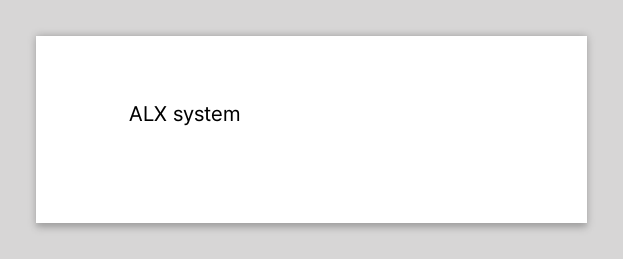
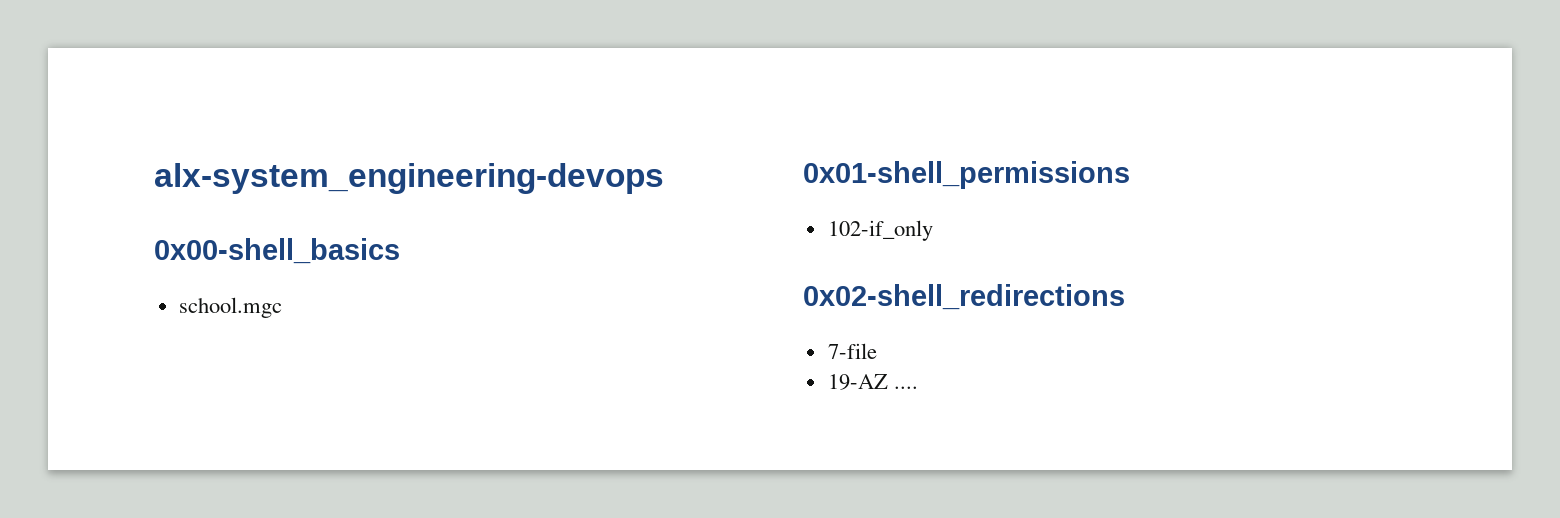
[129,106,241,126] ALX system -> [154,163,664,194] [154,238,400,264] [178,297,282,318] [803,161,1130,189] [827,220,933,241] [803,284,1125,310] [827,343,877,359] [827,374,918,390] alx-system_engineering-devops // 0x00-shell_basics // school.mgc // 0x01-shell_permissions // 102-if_only // 0x02-shell_redirections // 7-file // 19-AZ ....

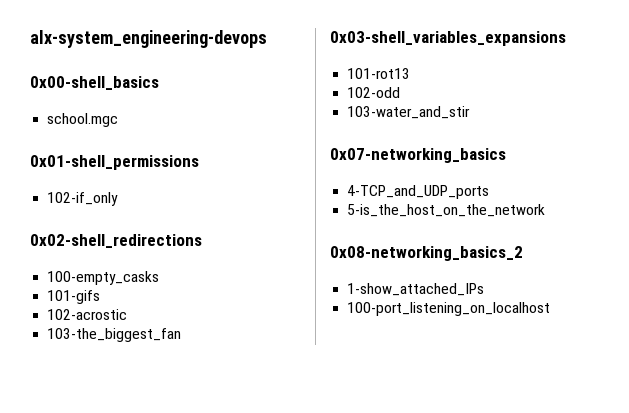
[827,343,877,359] [827,374,918,390] 7-file // 19-AZ .... -> [47,271,160,285] [47,290,101,304] [47,309,128,320] [47,328,182,342] [330,31,566,46] [347,68,411,79] [347,87,401,98] [347,106,471,119] [330,148,506,163] [347,185,490,199] [347,204,546,217] [330,246,523,261] [347,283,485,296] [347,302,551,316] 100-empty_casks // 101-gifs // 102-acrostic // 103-the_biggest_fan // 0x03-shell_variables_expansions // 101-rot13 // 102-odd // 103-water_and_stir // 0x07-networking_basics // 4-TCP_and_UDP_ports // 5-is_the_host_on_the_network // 0x08-networking_basics_2 // 1-show_attached_IPs // 100-port_listening_on_localhost

